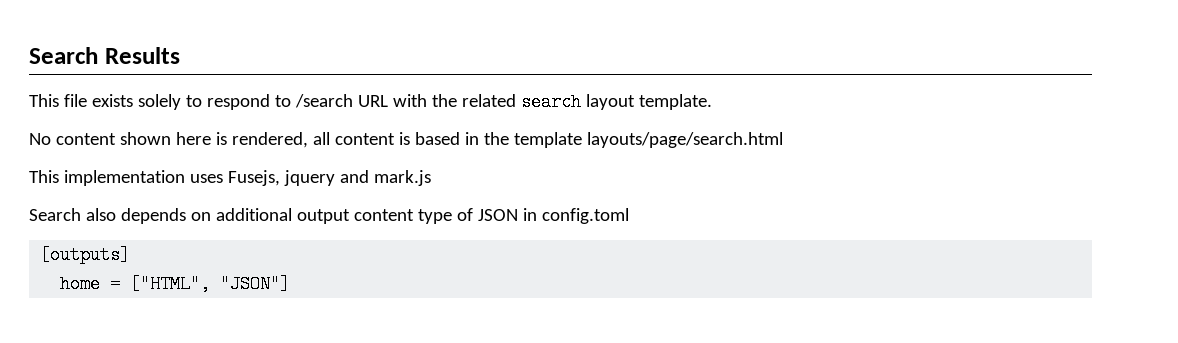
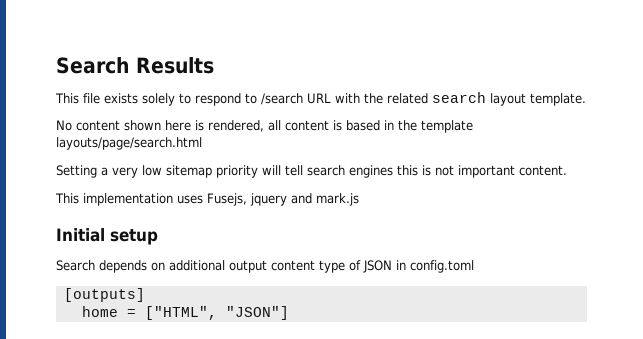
(783, 140) none -> [56,165,567,178] // Setting a very low sitemap priority will tell search engines this is not important content.
[29,208,116,221] // Search also -> [56,228,158,245] [56,260,95,271] // Initial setup // Search

